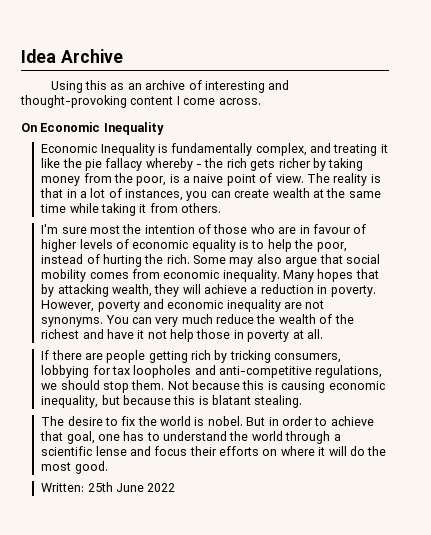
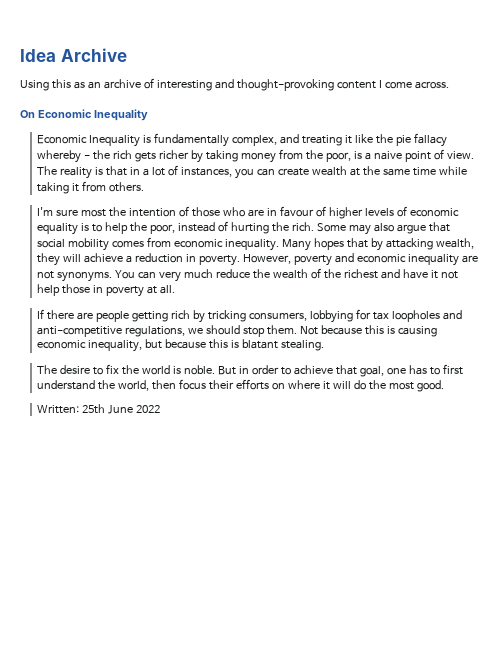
[207,416,243,426] nobel. -> [184,365,216,375] noble.
(160, 436) none -> [442,364,463,375] first
[251,431,341,444] [41,446,151,456] world through a scientific lense and -> [118,380,177,391] world, then

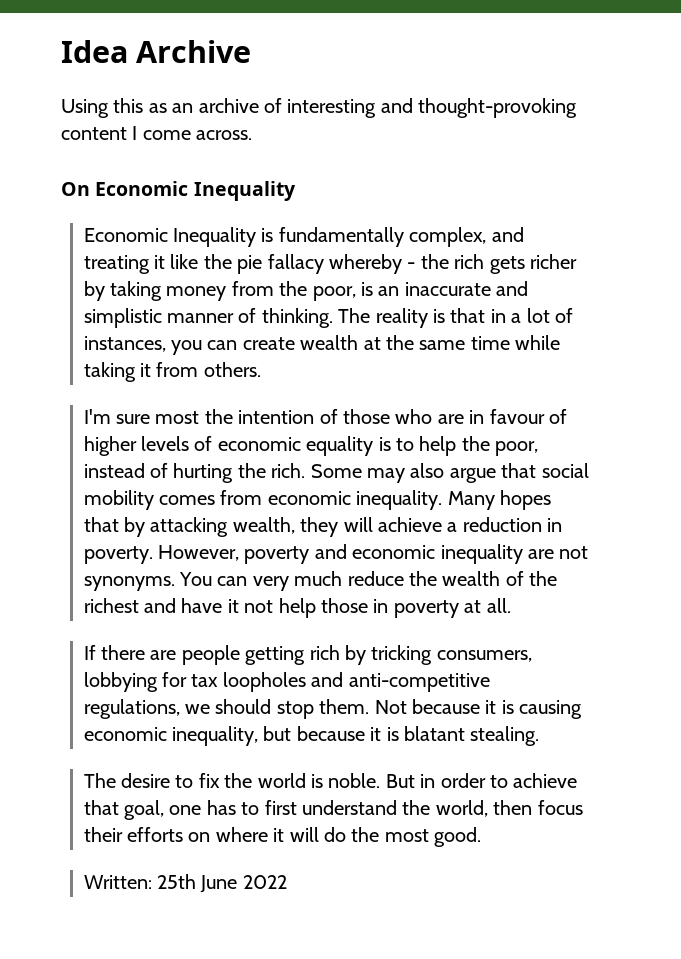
[364,149,474,162] a naive point of view. -> [378,281,529,296] [83,308,333,328] an inaccurate and simplistic manner of thinking.
[365,325,385,335] this -> [485,700,497,714] it
[209,339,229,349] this -> [370,727,382,741] it

